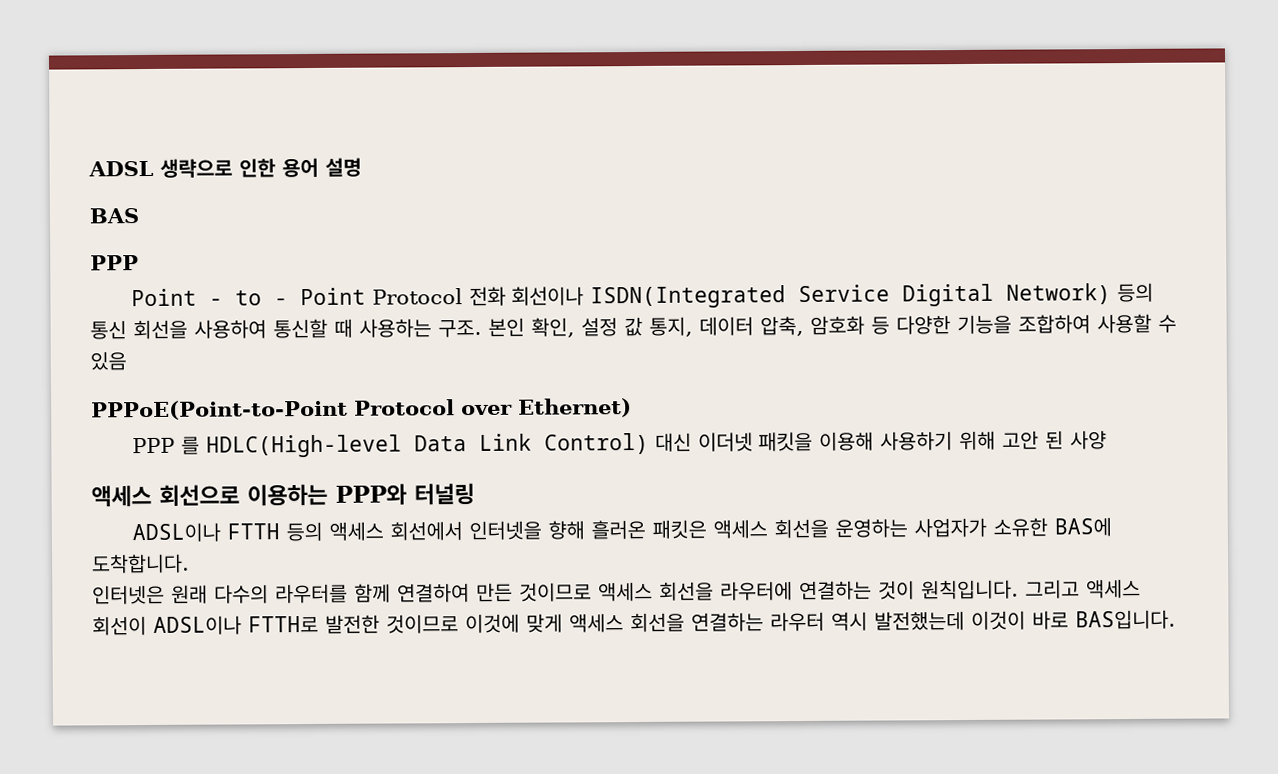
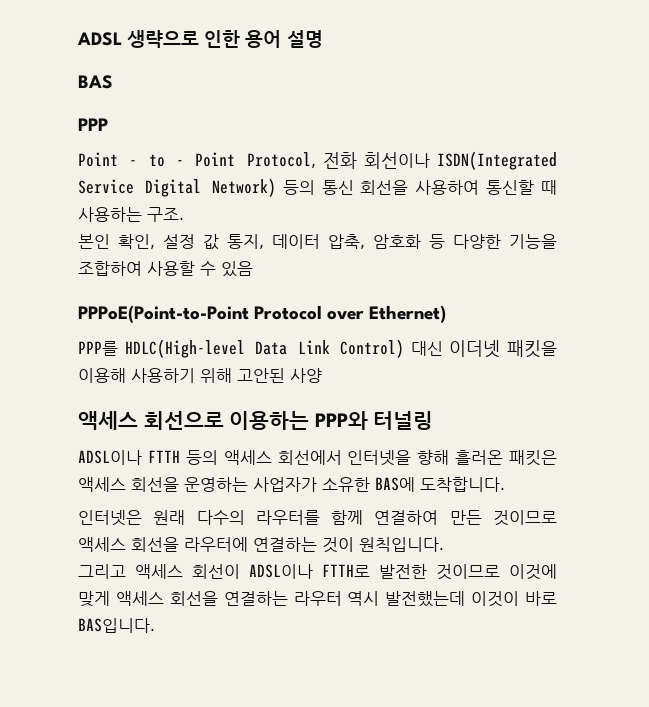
[371,288,463,305] Protocol -> [246,152,316,168] Protocol,
(482, 328) none -> (184, 214) //
[131,436,200,455] PPP 를 -> [78,341,118,356] PPP를
[1001,430,1064,450] 고안 된 -> [237,368,285,383] 고안된
(1019, 589) none -> (444, 544) //

